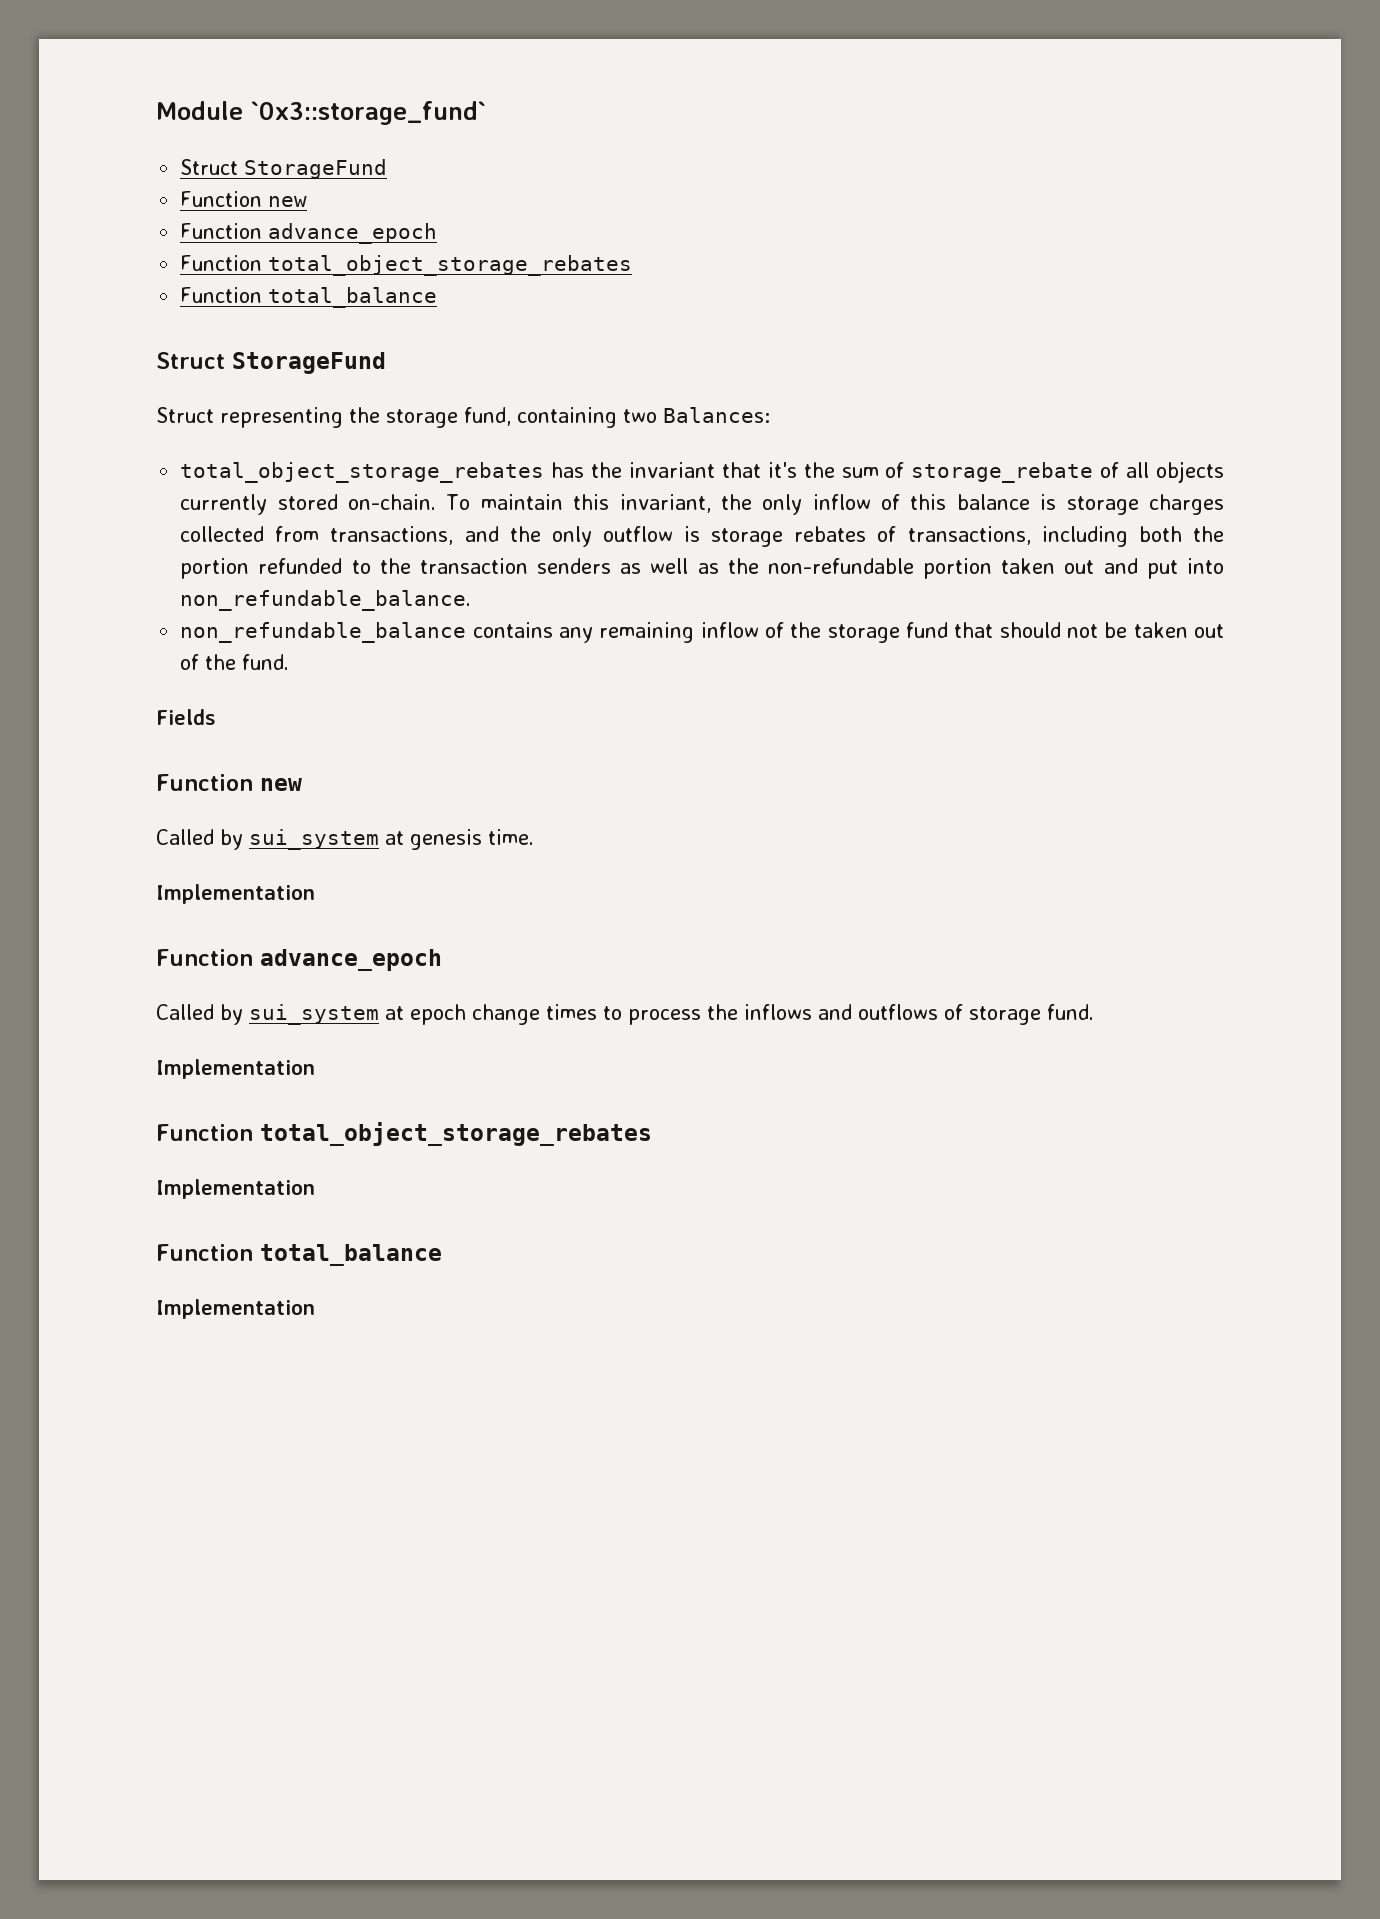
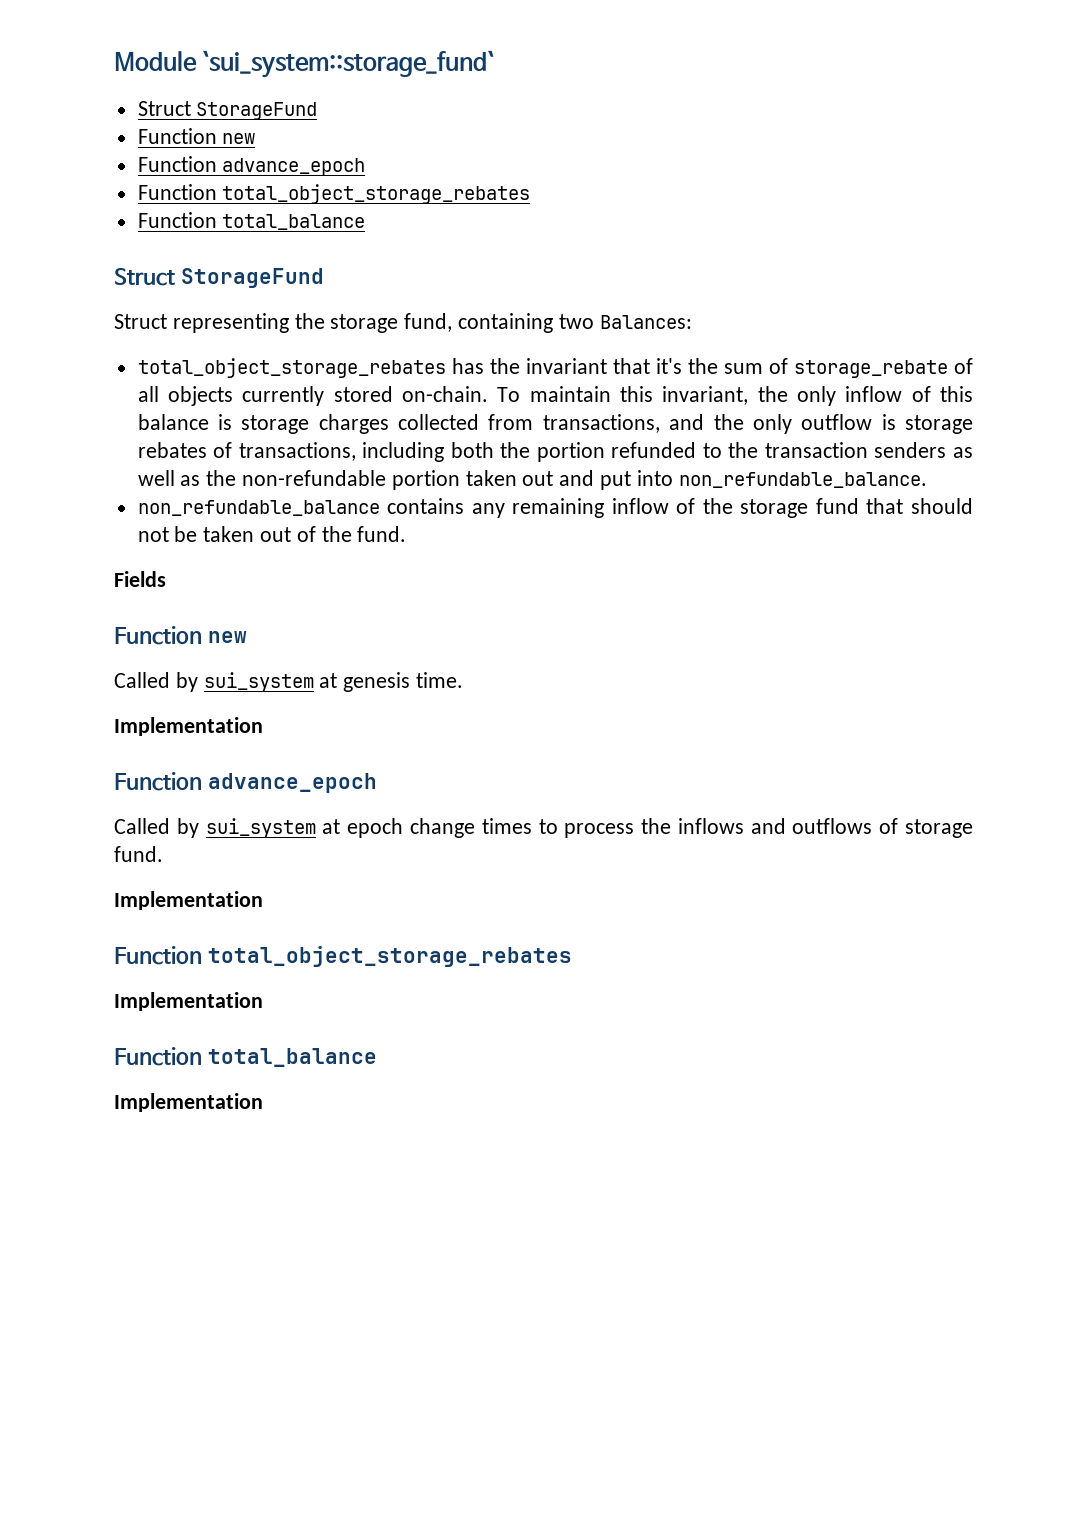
[251,101,486,125] `0x3::storage_fund` -> [202,50,495,78] `sui_system::storage_fund`

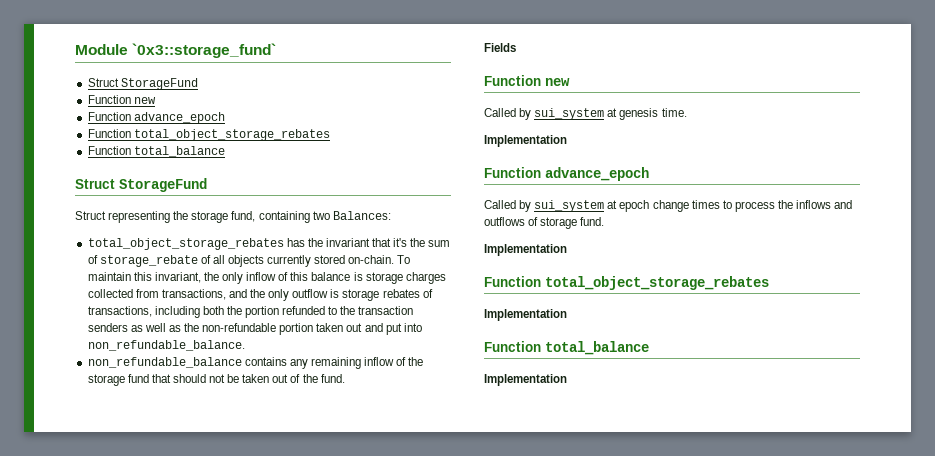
[202,50,495,78] `sui_system::storage_fund` -> [132,43,277,58] `0x3::storage_fund`

